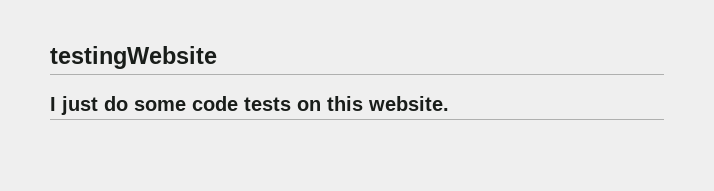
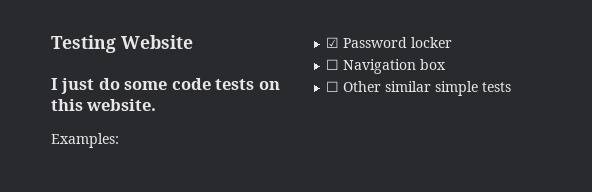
[50,46,217,69] testingWebsite -> [51,35,193,53] Testing Website
(449, 103) none -> [51,133,119,148] [326,37,453,48] [326,59,447,74] [326,81,512,96] // Examples: // ☑ Password locker // ☐ Navigation box // ☐ Other similar simple tests

